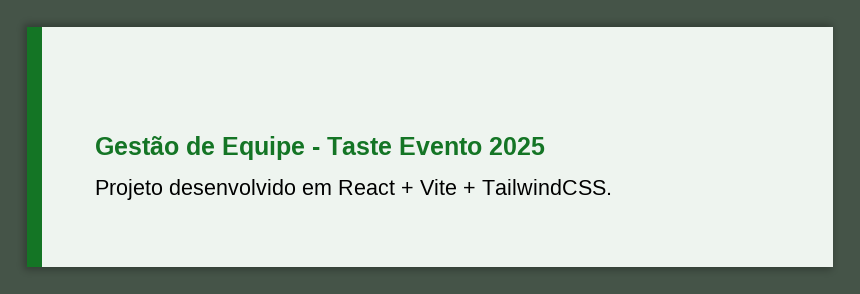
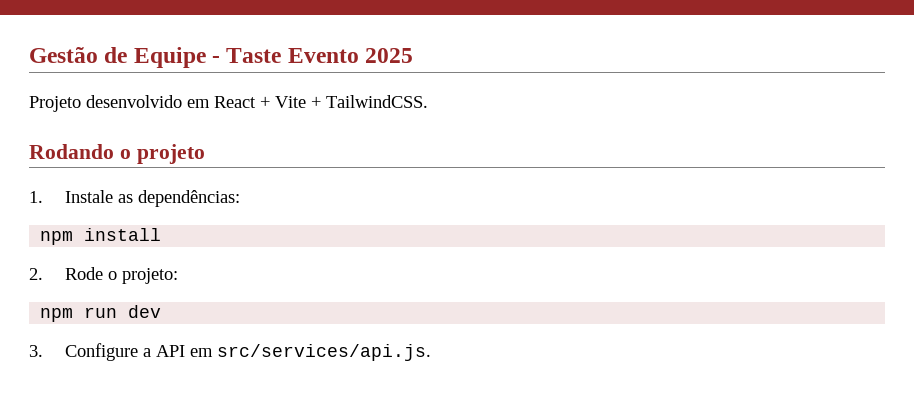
(612, 187) none -> [29,144,205,164] [29,190,241,207] [40,228,162,245] [29,267,179,284] [40,305,162,322] [29,343,432,361] // Rodando o projeto // 1. Instale as dependências: // npm install // 2. Rode o projeto: // npm run dev // 3. Configure a API em src/services/api.js.

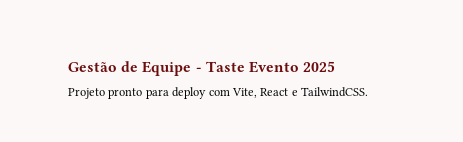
[86,95,428,108] [29,144,205,164] [29,190,241,207] [40,228,162,245] [29,267,179,284] [40,305,162,322] [29,343,432,361] desenvolvido em React + Vite + TailwindCSS. // Rodando o projeto // 1. Instale as dependências: // npm install // 2. Rode o projeto: // npm run dev // 3. Configure a API em src/services/api.js. -> [108,87,368,99] pronto para deploy com Vite, React e TailwindCSS.

